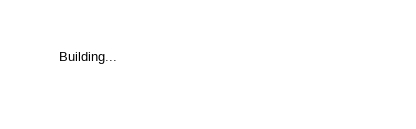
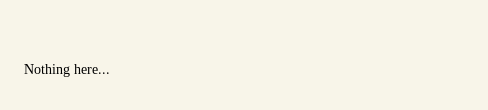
[59,52,117,64] Building... -> [24,64,110,77] Nothing here...

